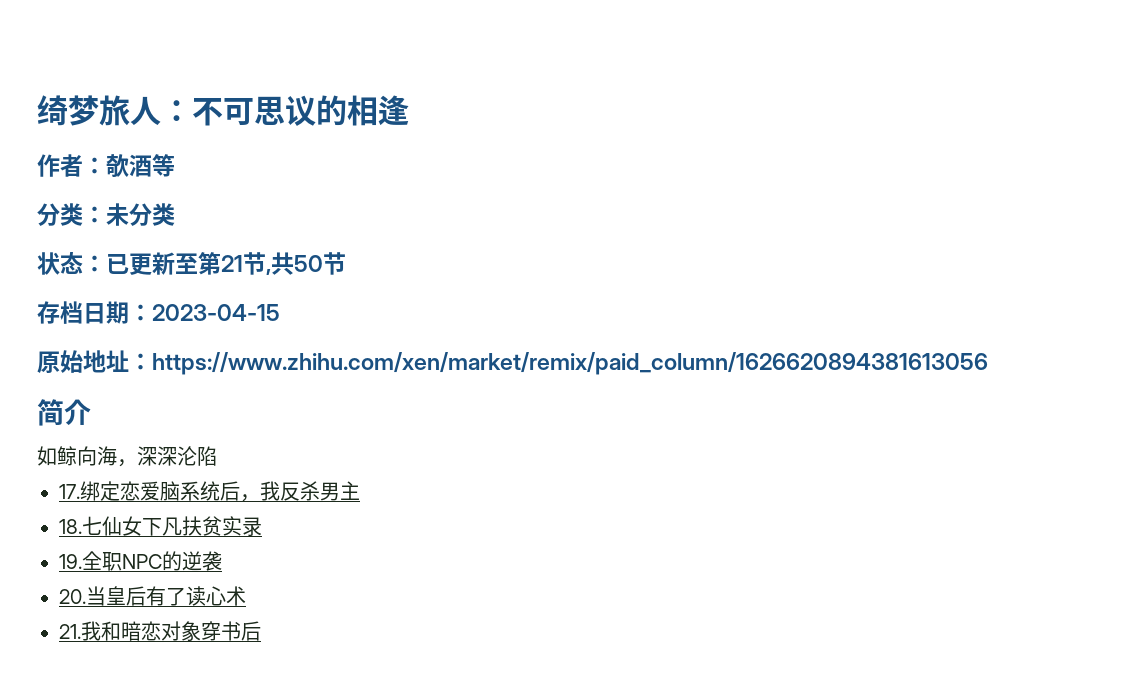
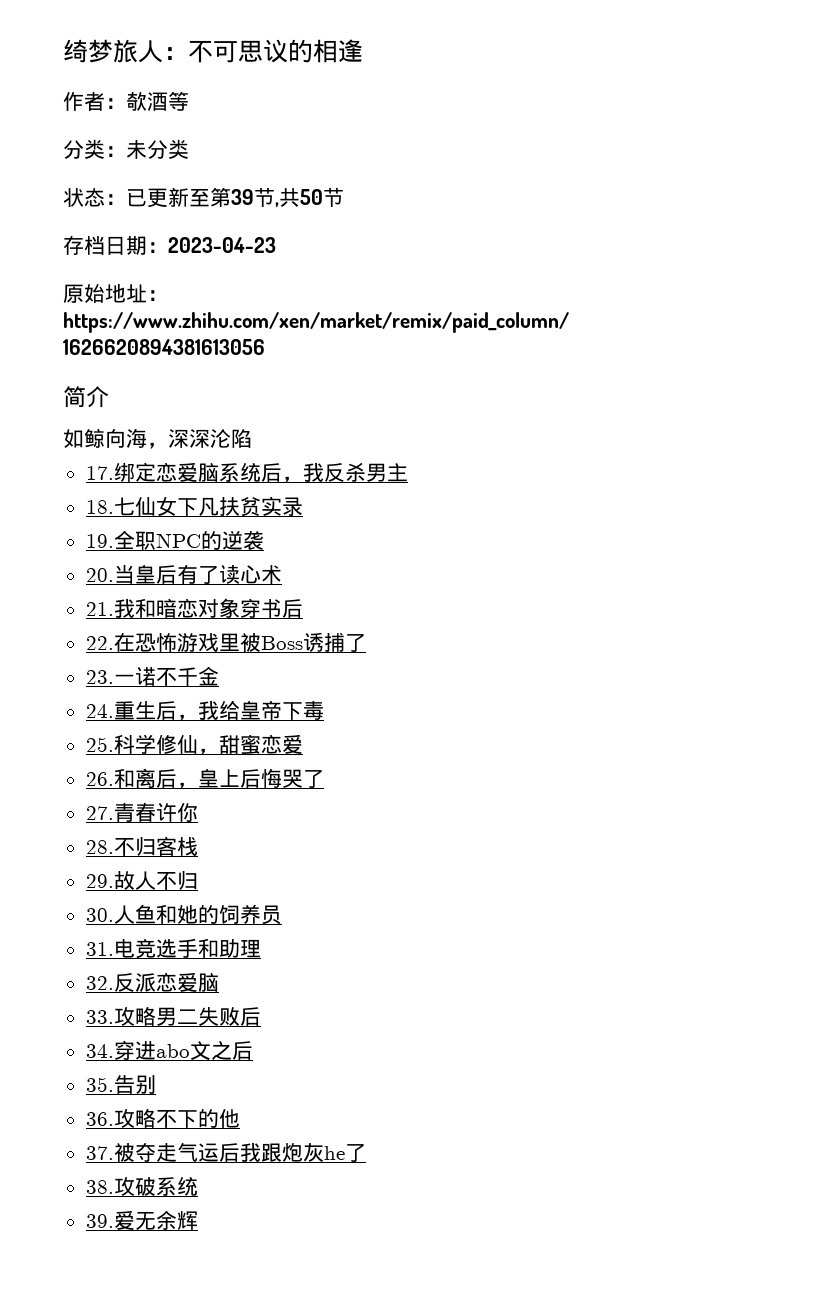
[221,255,243,272] 21 -> [231,189,254,205] 39
[152,304,280,321] 2023-04-15 -> [168,237,276,253] 2023-04-23
(261, 631) none -> [85,632,366,652] [85,666,219,686] [85,700,324,721] [85,734,303,755] [85,768,324,789] [85,802,198,822] [85,836,198,856] [85,871,198,890] [85,904,282,925] [85,938,261,959] [85,972,219,992] [85,1006,261,1027] [85,1040,253,1061] [85,1075,156,1094] [85,1108,240,1128] [85,1142,366,1163] [85,1176,198,1196] [85,1210,198,1230] // 22.在恐怖游戏里被Boss诱捕了 // 23.一诺不千金 // 24.重生后，我给皇帝下毒 // 25.科学修仙，甜蜜恋爱 // 26.和离后，皇上后悔哭了 // 27.青春许你 // 28.不归客栈 // 29.故人不归 // 30.人鱼和她的饲养员 // 31.电竞选手和助理 // 32.反派恋爱脑 // 33.攻略男二失败后 // 34.穿进abo文之后 // 35.告别 // 36.攻略不下的他 // 37.被夺走气运后我跟炮灰he了 // 38.攻破系统 // 39.爱无余辉

